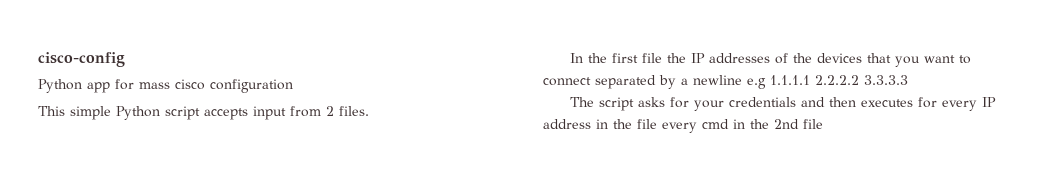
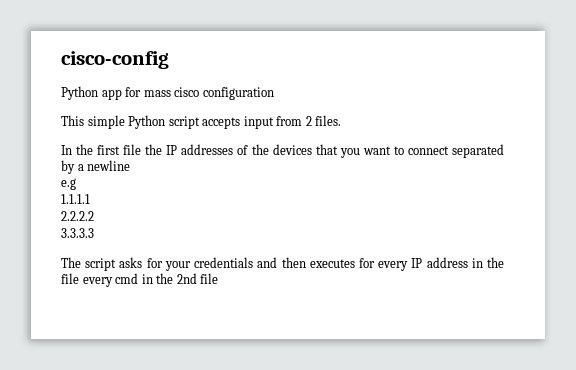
(742, 80) none -> (131, 165) //
(766, 83) none -> (76, 184) //
(810, 80) none -> (90, 199) //
(859, 80) none -> (94, 216) //

